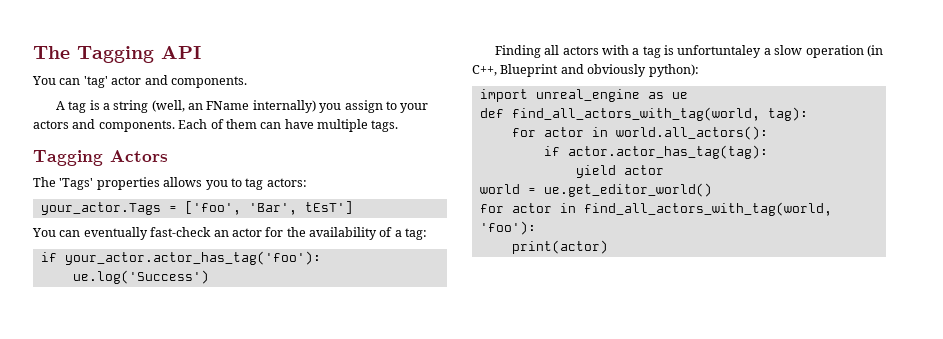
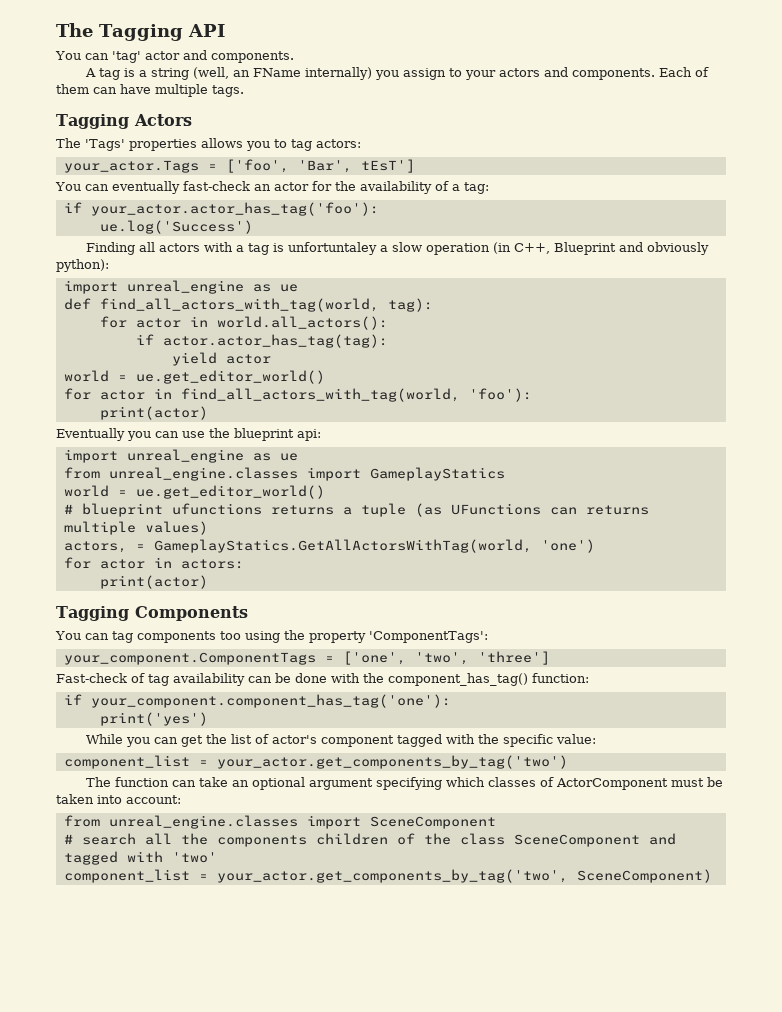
(608, 247) none -> [56,428,321,441] [63,449,298,463] [63,467,505,481] [63,485,325,499] [63,503,649,517] [63,521,208,535] [63,539,595,553] [63,557,244,569] [99,575,208,589] [56,606,248,621] [55,630,488,643] [63,651,550,665] [56,673,589,686] [63,694,451,708] [99,712,208,726] [85,734,596,747] [63,755,568,769] [85,777,723,790] [56,794,181,804] [63,815,496,829] [63,833,676,847] [63,851,217,865] [63,869,712,883] // Eventually you can use the blueprint api: // import unreal_engine as ue // from unreal_engine.classes import GameplayStatics // world = ue.get_editor_world() // # blueprint ufunctions returns a tuple (as UFunctions can returns multiple values) // actors, = GameplayStatics.GetAllActorsWithTag(world, 'one') // for actor in actors: // print(actor) // Tagging Components // You can tag components too using the property 'ComponentTags': // your_component.ComponentTags = ['one', 'two', 'three'] // Fast-check of tag availability can be done with the component_has_tag() function: // if your_component.component_has_tag('one'): // print('yes') // While you can get the list of actor's component tagged with the specific value: // component_list = your_actor.get_components_by_tag('two') // The function can take an optional argument specifying which classes of ActorComponent must be taken into account: // from unreal_engine.classes import SceneComponent // # search all the components children of the class SceneComponent and tagged with 'two' // component_list = your_actor.get_components_by_tag('two', SceneComponent)

